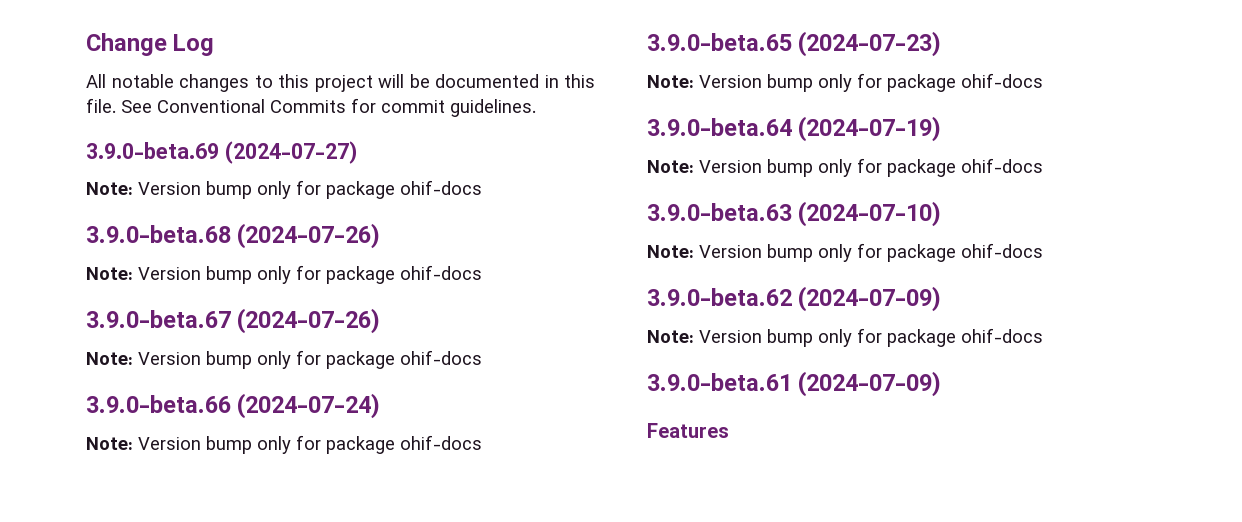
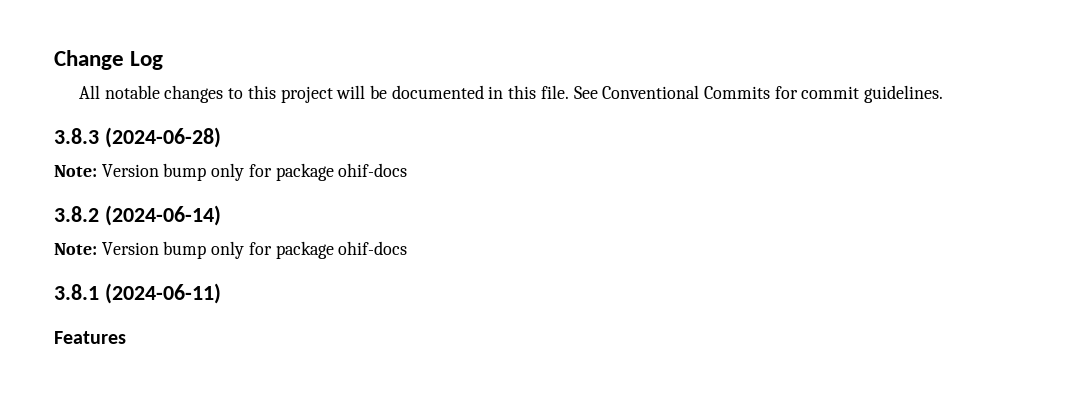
[86,141,357,164] [86,180,482,199] [86,223,381,249] [86,265,482,284] [86,308,381,334] [86,350,482,369] [86,393,381,419] [86,435,482,454] [647,31,942,57] [647,73,1043,92] [647,116,942,142] [647,158,1043,177] [647,201,942,227] [647,243,1043,262] [647,286,942,312] [647,328,1043,347] [647,371,942,397] 3.9.0-beta.69 (2024-07-27) // Note: Version bump only for package ohif-docs // 3.9.0-beta.68 (2024-07-26) // Note: Version bump only for package ohif-docs // 3.9.0-beta.67 (2024-07-26) // Note: Version bump only for package ohif-docs // 3.9.0-beta.66 (2024-07-24) // Note: Version bump only for package ohif-docs // 3.9.0-beta.65 (2024-07-23) // Note: Version bump only for package ohif-docs // 3.9.0-beta.64 (2024-07-19) // Note: Version bump only for package ohif-docs // 3.9.0-beta.63 (2024-07-10) // Note: Version bump only for package ohif-docs // 3.9.0-beta.62 (2024-07-09) // Note: Version bump only for package ohif-docs // 3.9.0-beta.61 (2024-07-09) -> [54,127,221,148] [54,163,408,181] [54,205,221,226] [54,241,408,259] [54,283,221,304] 3.8.3 (2024-06-28) // Note: Version bump only for package ohif-docs // 3.8.2 (2024-06-14) // Note: Version bump only for package ohif-docs // 3.8.1 (2024-06-11)

